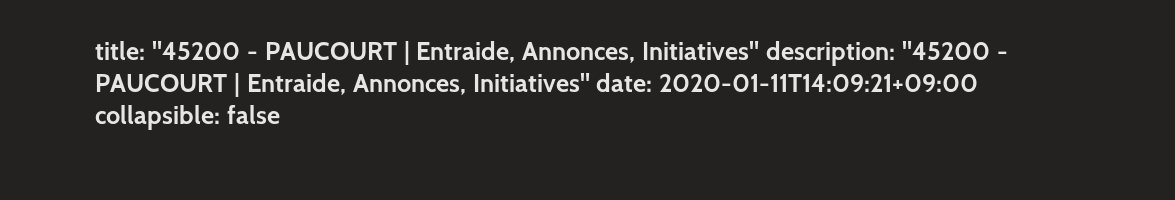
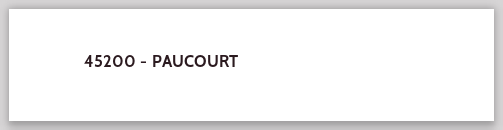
[95,41,1008,66] [95,73,979,97] [95,105,280,130] title: "45200 - PAUCOURT | Entraide, Annonces, Initiatives" description: "45200 - PAUCOURT | Entraide, Annonces, Initiatives" date: 2020-01-11T14:09:21+09:00 collapsible: false -> [84,55,238,67] 45200 - PAUCOURT

